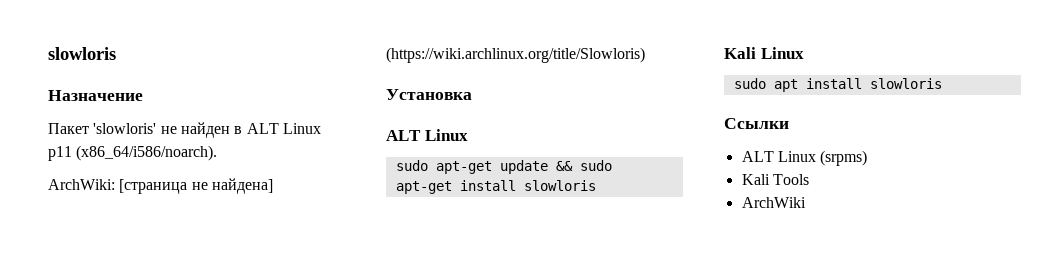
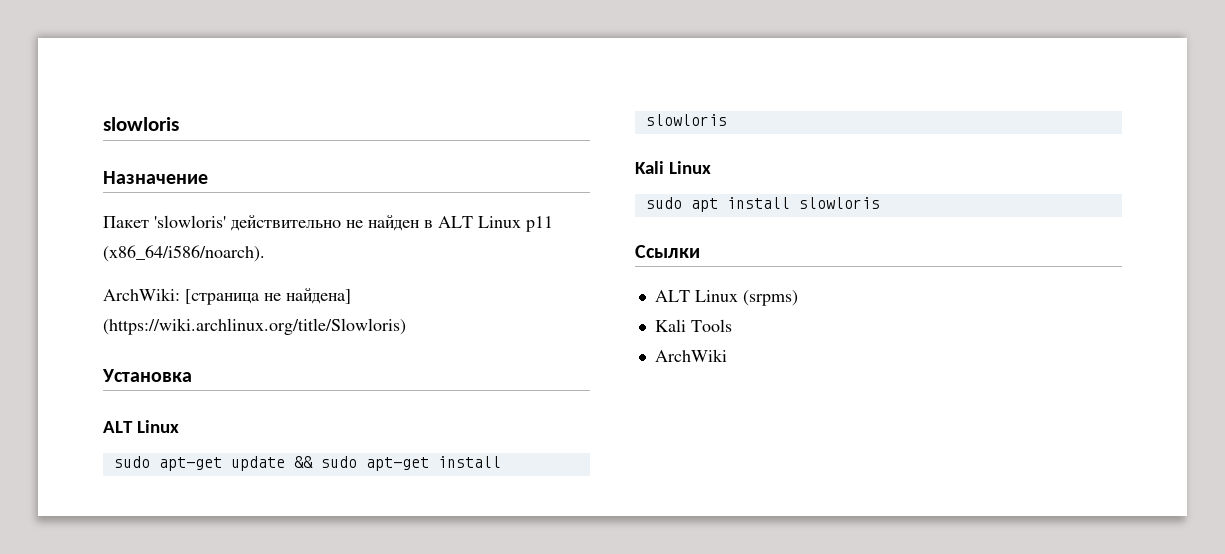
(157, 128) none -> [231,215,341,231] действительно

